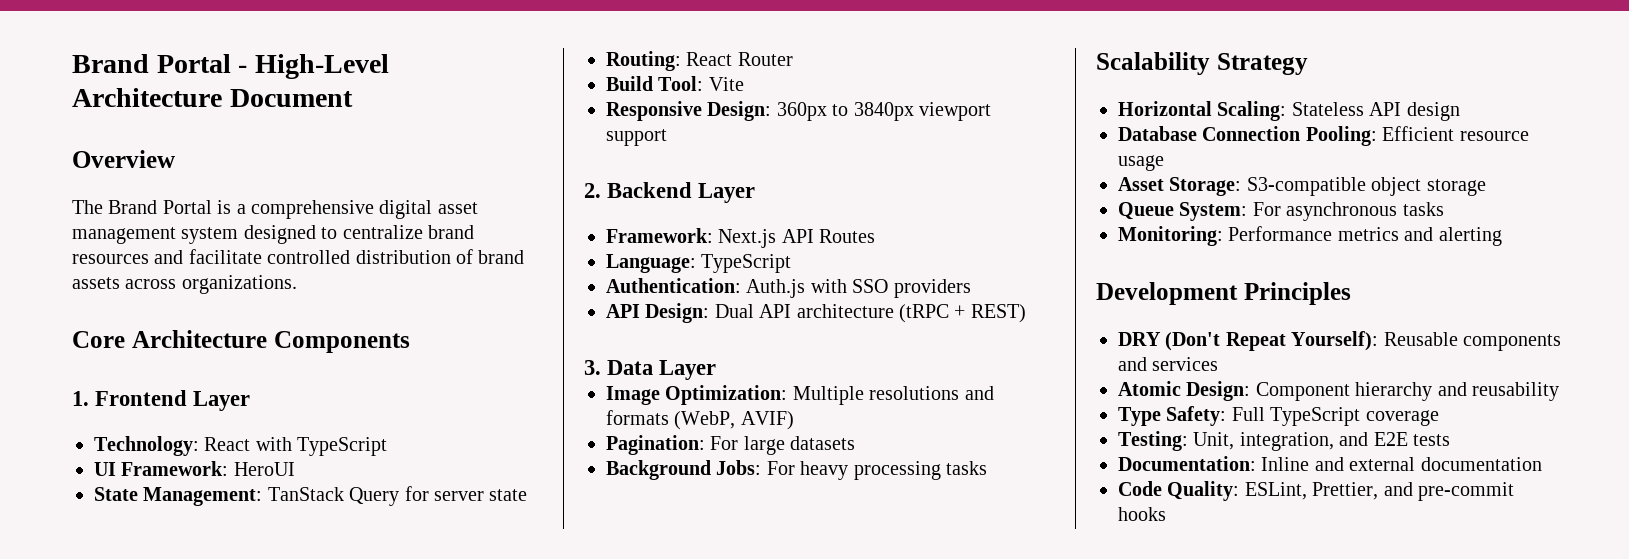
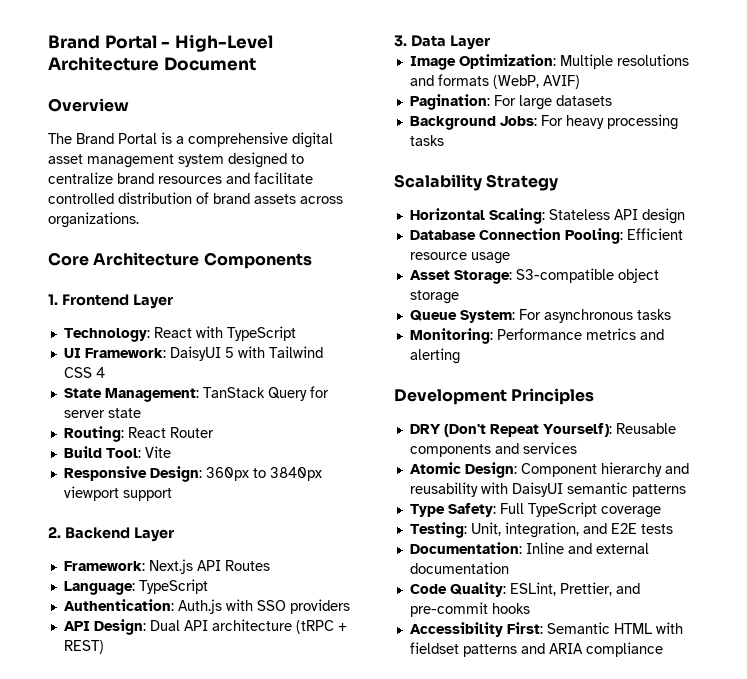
[233,462,295,476] HeroUI -> [169,346,323,361] [63,367,105,378] DaisyUI 5 with Tailwind CSS 4
(1559, 391) none -> [480,482,686,497] with DaisyUI semantic patterns
(1166, 514) none -> [409,622,683,637] [409,642,663,657] // Accessibility First: Semantic HTML with fieldset patterns and ARIA compliance

